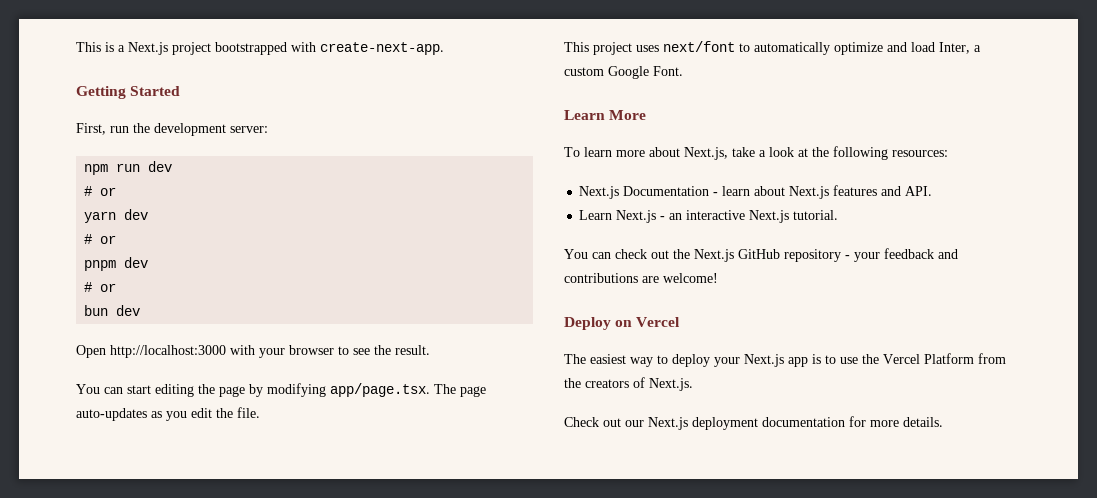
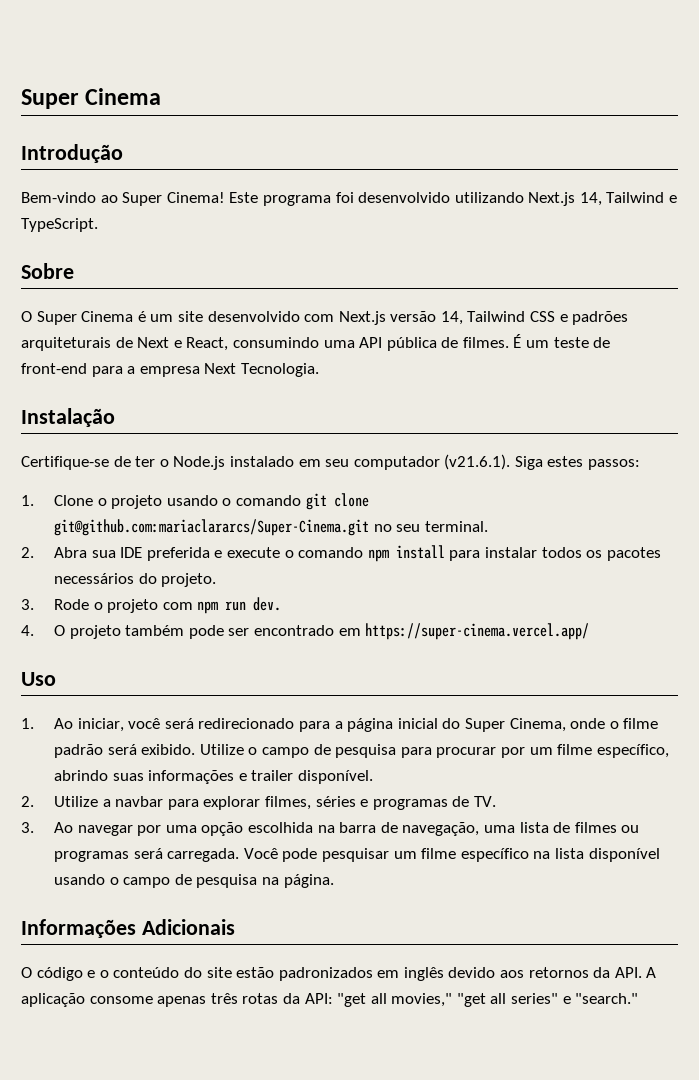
[76,42,444,55] [76,86,181,99] [76,123,268,136] [84,161,173,175] [84,186,117,196] [84,209,149,223] [84,234,117,244] [84,257,149,271] [84,282,117,292] [84,305,141,316] [76,345,430,358] [76,383,486,397] [76,407,260,421] [564,41,981,55] [564,66,683,79] [564,110,647,120] [564,146,948,160] [579,185,933,199] [579,210,839,223] [564,248,958,262] [564,273,718,283] [564,317,681,330] [564,353,1006,367] [564,377,693,391] [564,416,943,430] This is a Next.js project bootstrapped with create-next-app. // Getting Started // First, run the development server: // npm run dev // # or // yarn dev // # or // pnpm dev // # or // bun dev // Open http://localhost:3000 with your browser to see the result. // You can start editing the page by modifying app/page.tsx. The page auto-updates as you edit the file. // This project uses next/font to automatically optimize and load Inter, a custom Google Font. // Learn More // To learn more about Next.js, take a look at the following resources: // Next.js Documentation - learn about Next.js features and API. // Learn Next.js - an interactive Next.js tutorial. // You can check out the Next.js GitHub repository - your feedback and contributions are welcome! // Deploy on Vercel // The easiest way to deploy your Next.js app is to use the Vercel Platform from the creators of Next.js. // Check out our Next.js deployment documentation for more details. -> [21,88,162,109] [21,144,123,163] [21,192,678,206] [21,218,98,232] [21,263,74,279] [21,311,629,325] [21,334,611,351] [21,363,319,377] [21,408,115,427] [21,454,641,470] [21,493,369,510] [54,519,488,536] [21,545,661,562] [54,573,217,587] [21,597,282,614] [21,623,590,640] [21,672,56,686] [21,718,659,732] [54,744,669,758] [54,770,373,784] [21,796,496,810] [21,822,640,836] [54,848,660,862] [54,874,334,888] [21,919,235,938] [21,967,657,981] [21,993,639,1007] Super Cinema // Introdução // Bem-vindo ao Super Cinema! Este programa foi desenvolvido utilizando Next.js 14, Tailwind e TypeScript. // Sobre // O Super Cinema é um site desenvolvido com Next.js versão 14, Tailwind CSS e padrões arquiteturais de Next e React, consumindo uma API pública de filmes. É um teste de front-end para a empresa Next Tecnologia. // Instalação // Certifique-se de ter o Node.js instalado em seu computador (v21.6.1). Siga estes passos: // 1. Clone o projeto usando o comando git clone git@github.com:mariaclararcs/Super-Cinema.git no seu terminal. // 2. Abra sua IDE preferida e execute o comando npm install para instalar todos os pacotes necessários do projeto. // 3. Rode o projeto com npm run dev. // 4. O projeto também pode ser encontrado em https://super-cinema.vercel.app/ // Uso // 1. Ao iniciar, você será redirecionado para a página inicial do Super Cinema, onde o filme padrão será exibido. Utilize o campo de pesquisa para procurar por um filme específico, abrindo suas informações e trailer disponível. // 2. Utilize a navbar para explorar filmes, séries e programas de TV. // 3. Ao navegar por uma opção escolhida na barra de navegação, uma lista de filmes ou programas será carregada. Você pode pesquisar um filme específico na lista disponível usando o campo de pesquisa na página. // Informações Adicionais // O código e o conteúdo do site estão padronizados em inglês devido aos retornos da API. A aplicação consome apenas três rotas da API: "get all movies," "get all series" e "search."

